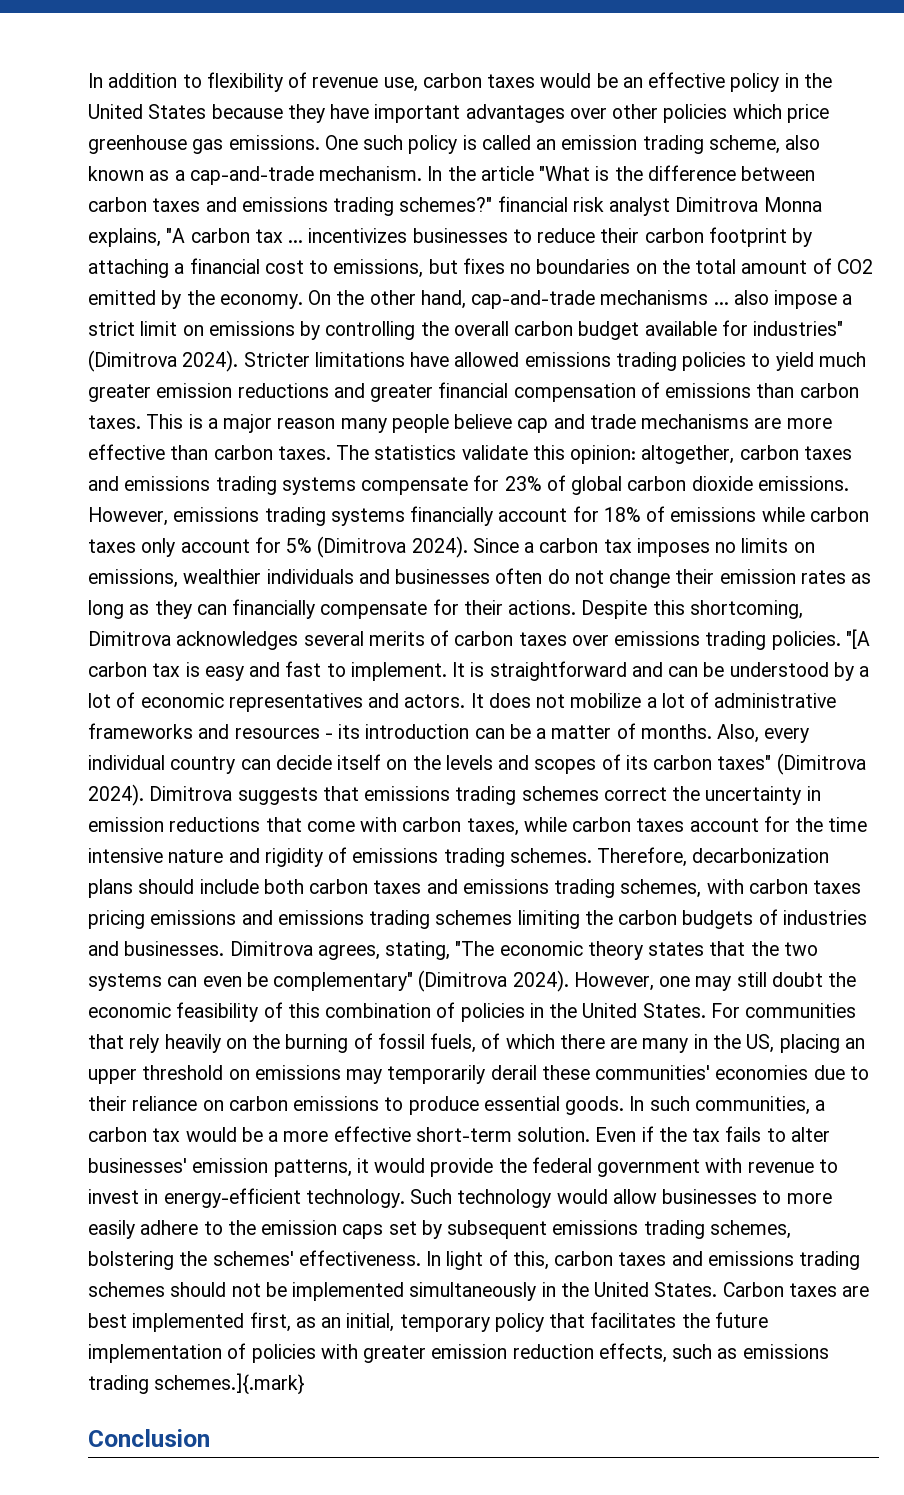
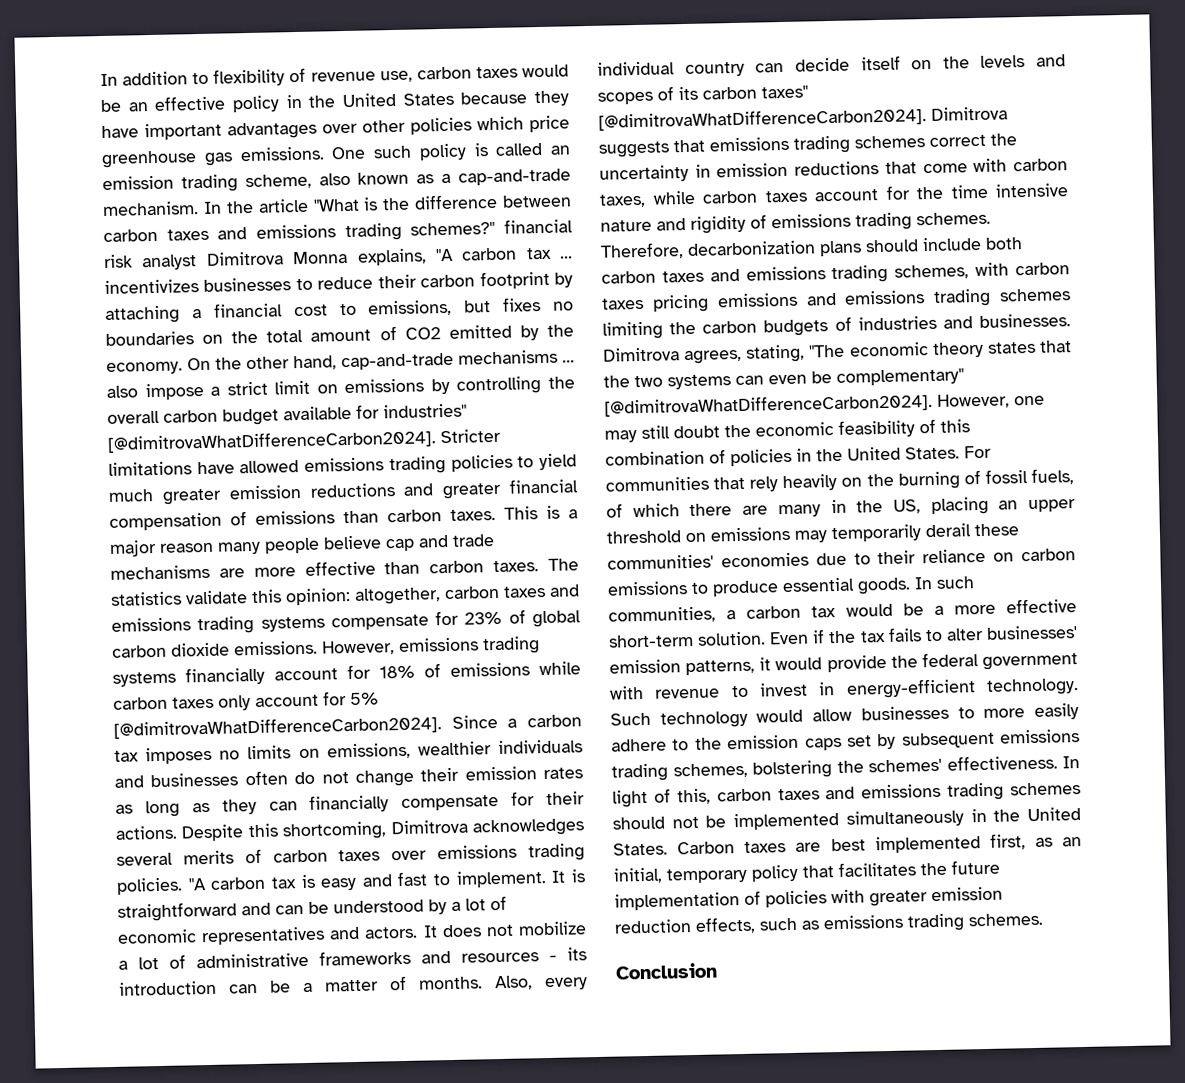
[88,350,239,372] (Dimitrova 2024). -> [107,429,437,453] [@dimitrovaWhatDifferenceCarbon2024].
[317,536,468,558] (Dimitrova 2024). -> [113,715,442,739] [@dimitrovaWhatDifferenceCarbon2024].
[845,629,870,649] "[A -> [187,878,207,891] "A
[776,753,866,775] [88,784,144,806] (Dimitrova 2024). -> [598,107,927,131] [@dimitrovaWhatDifferenceCarbon2024].
[418,970,569,992] (Dimitrova 2024). -> [604,392,933,417] [@dimitrovaWhatDifferenceCarbon2024].
[154,1373,306,1395] schemes.]{.mark} -> [968,912,1043,927] schemes.

